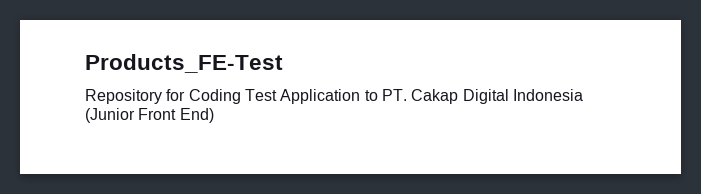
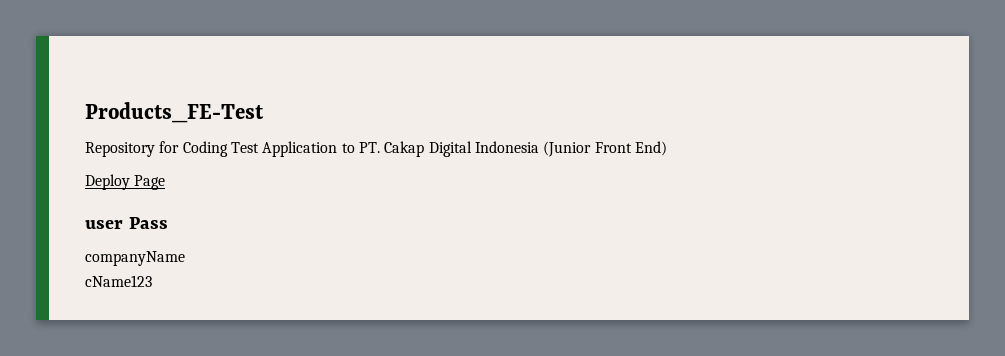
(214, 115) none -> [85,174,166,190] [85,217,168,229] [85,251,185,266] [85,275,152,287] // Deploy Page // user Pass // companyName // cName123

